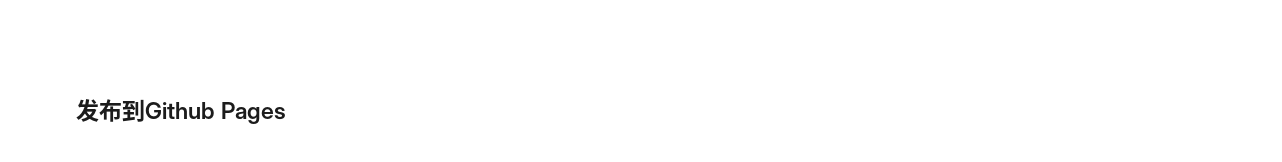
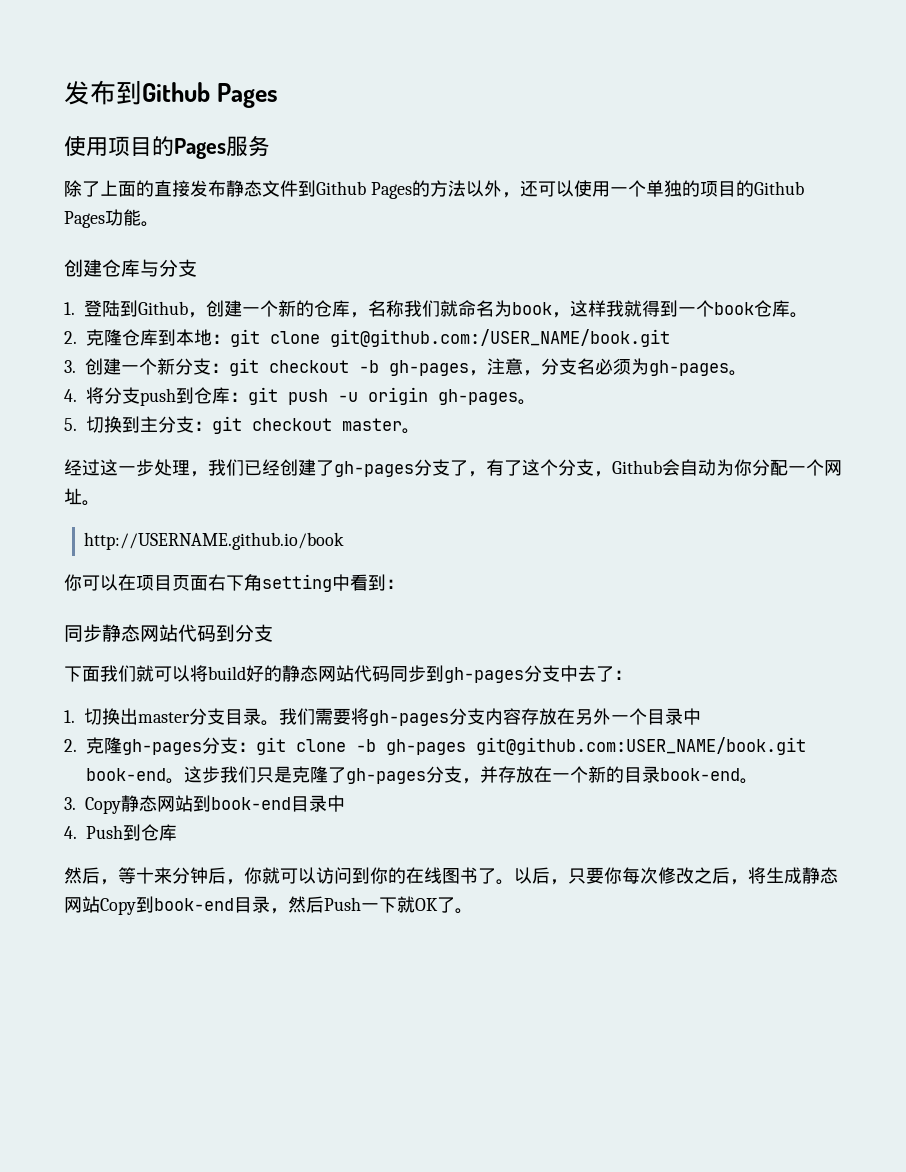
(287, 113) none -> [64,136,270,159] [64,180,804,199] [64,209,159,228] [64,259,197,277] [64,300,809,318] [64,329,670,347] [64,358,747,376] [64,387,536,406] [64,416,420,434] [64,459,842,477] [64,488,100,506] [84,532,345,550] [64,574,404,592] [64,624,273,643] [64,665,632,683] [64,708,702,726] [64,737,806,755] [85,766,758,784] [64,795,345,814] [64,824,177,841] [64,867,838,885] [64,896,473,915] // 使用项目的Pages服务 // 除了上面的直接发布静态文件到Github Pages的方法以外，还可以使用一个单独的项目的Github Pages功能。 // 创建仓库与分支 // 1.登陆到Github，创建一个新的仓库，名称我们就命名为book，这样我就得到一个book仓库。 // 2.克隆仓库到本地：git clone git@github.com:/USER_NAME/book.git // 3.创建一个新分支：git checkout -b gh-pages，注意，分支名必须为gh-pages。 // 4.将分支push到仓库：git push -u origin gh-pages。 // 5.切换到主分支：git checkout master。 // 经过这一步处理，我们已经创建了gh-pages分支了，有了这个分支，Github会自动为你分配一个网址。 // http://USERNAME.github.io/book // 你可以在项目页面右下角setting中看到： // 同步静态网站代码到分支 // 下面我们就可以将build好的静态网站代码同步到gh-pages分支中去了： // 1.切换出master分支目录。我们需要将gh-pages分支内容存放在另外一个目录中 // 2.克隆gh-pages分支：git clone -b gh-pages git@github.com:USER_NAME/book.git book-end。这步我们只是克隆了gh-pages分支，并存放在一个新的目录book-end。 // 3. Copy静态网站到book-end目录中 // 4. Push到仓库 // 然后，等十来分钟后，你就可以访问到你的在线图书了。以后，只要你每次修改之后，将生成静态网站Copy到book-end目录，然后Push一下就OK了。

